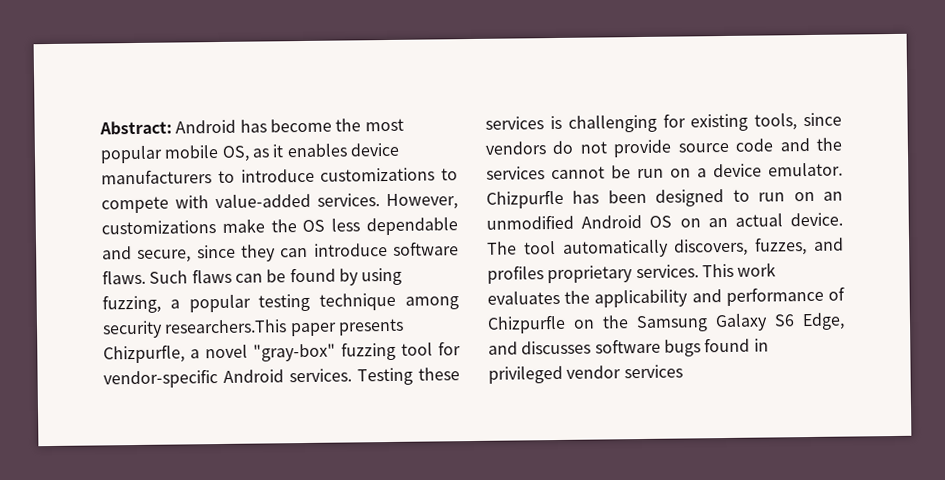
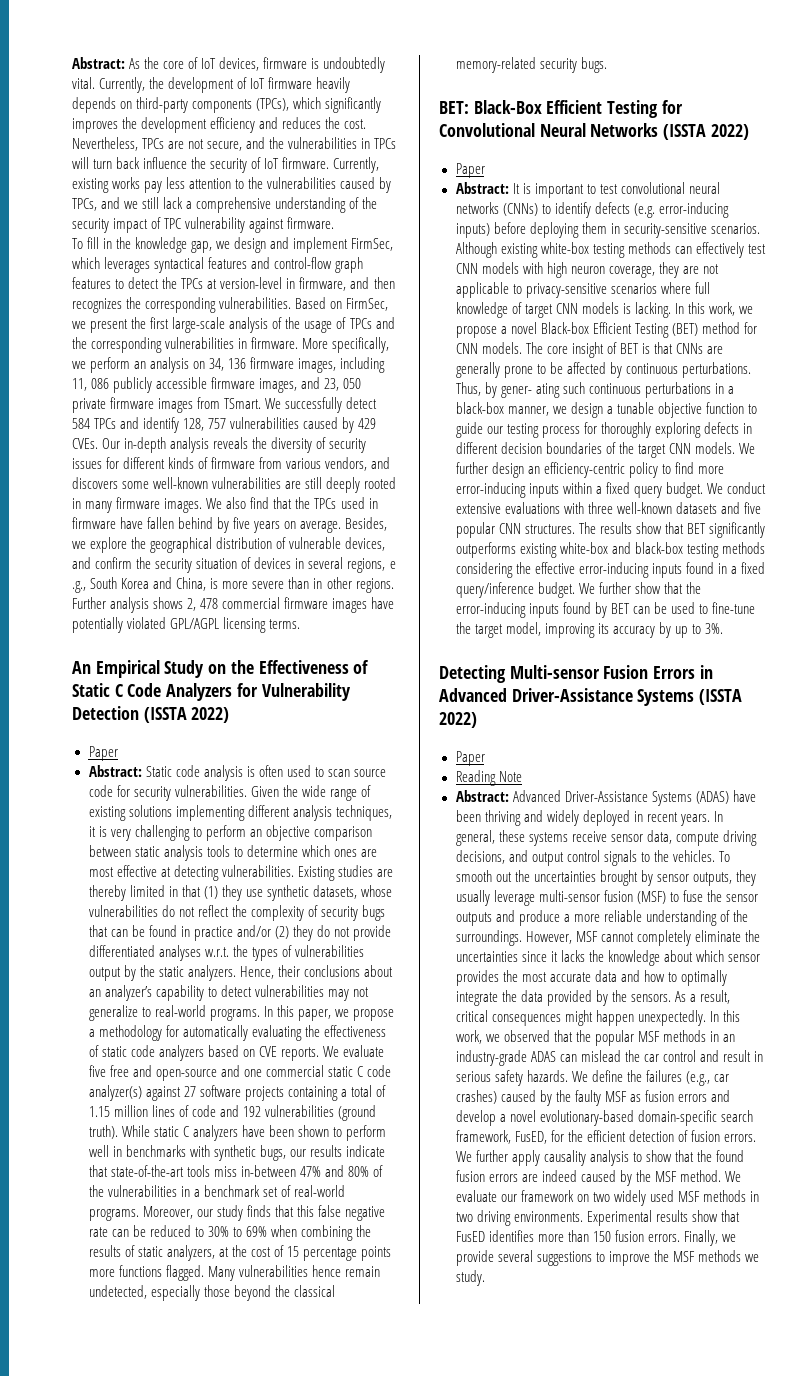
[99,118,404,135] [100,142,399,164] [101,167,458,185] [101,193,458,214] [101,217,458,236] [102,241,460,263] [102,267,403,286] [102,292,460,314] [102,318,404,339] [103,341,461,364] [103,367,460,389] [485,112,842,133] [485,137,842,158] [486,162,843,180] [486,189,843,209] [486,212,843,230] [487,237,844,258] [487,262,777,284] [487,286,845,308] [487,312,845,334] [488,337,769,357] [488,364,683,384] Abstract: Android has become the most popular mobile OS, as it enables device manufacturers to introduce customizations to compete with value-added services. However, customizations make the OS less dependable and secure, since they can introduce software flaws. Such flaws can be found by using fuzzing, a popular testing technique among security researchers.This paper presents Chizpurfle, a novel "gray-box" fuzzing tool for vendor-specific Android services. Testing these services is challenging for existing tools, since vendors do not provide source code and the services cannot be run on a device emulator. Chizpurfle has been designed to run on an unmodified Android OS on an actual device. The tool automatically discovers, fuzzes, and profiles proprietary services. This work evaluates the applicability and performance of Chizpurfle on the Samsung Galaxy S6 Edge, and discusses software bugs found in privileged vendor services -> [72,57,386,73] [72,77,351,93] [72,97,382,113] [72,117,367,133] [72,137,397,151] [72,157,380,173] [72,177,392,193] [72,197,378,213] [72,217,335,233] [72,237,394,253] [72,257,364,273] [72,277,395,291] [72,297,389,313] [72,317,395,333] [72,337,390,353] [72,357,386,373] [72,377,362,393] [72,397,378,413] [72,417,377,433] [72,437,367,453] [72,457,391,471] [72,477,397,493] [72,497,378,513] [72,517,388,533] [72,537,386,553] [72,557,396,573] [72,577,394,593] [72,597,395,613] [72,617,301,633] [72,660,370,678] [72,683,351,701] [72,706,230,723] [88,746,118,761] [88,765,386,781] [88,785,371,801] [88,805,392,821] [88,825,372,841] [88,845,377,861] [88,865,393,881] [88,885,392,901] [88,905,385,921] [88,925,392,941] [88,945,364,961] [88,965,393,981] [88,985,369,1001] [88,1005,394,1021] [88,1025,386,1041] [88,1045,384,1061] [88,1065,391,1081] [88,1085,386,1101] [88,1105,376,1121] [88,1125,386,1141] [88,1145,385,1161] [88,1165,383,1177] [88,1185,345,1197] [88,1205,385,1221] [88,1225,372,1241] [88,1245,392,1261] [88,1265,380,1281] [88,1285,335,1301] [455,57,607,73] [439,100,683,118] [439,123,749,140] [455,163,485,178] [455,182,720,198] [455,202,729,218] [455,222,760,238] [455,242,766,258] [455,262,719,278] [455,282,710,298] [455,302,753,318] [455,322,757,338] [455,342,723,358] [455,362,751,378] [455,382,734,398] [455,402,757,418] [455,422,752,438] [455,442,755,458] [455,462,724,478] [455,482,766,498] [455,502,761,514] [455,522,765,538] [455,542,765,558] [455,562,765,578] [455,582,701,598] [455,602,755,618] [455,622,723,638] [439,665,713,683] [439,688,743,706] [439,712,477,728] [455,751,485,766] [455,770,522,786] [455,790,756,806] [455,810,723,826] [455,830,757,846] [455,850,730,866] [455,870,756,886] [455,890,758,906] [455,910,748,926] [455,930,760,946] [455,950,760,966] [455,970,727,986] [455,990,730,1006] [455,1010,740,1026] [455,1030,735,1046] [455,1050,763,1066] [455,1070,729,1086] [455,1090,730,1106] [455,1110,753,1126] [455,1130,756,1144] [455,1150,744,1166] [455,1170,741,1186] [455,1190,759,1206] [455,1210,740,1226] [455,1230,736,1246] [455,1250,759,1266] [455,1270,485,1286] Abstract: As the core of IoT devices, firmware is undoubtedly vital. Currently, the development of IoT firmware heavily depends on third-party components (TPCs), which significantly improves the development efficiency and reduces the cost. Nevertheless, TPCs are not secure, and the vulnerabilities in TPCs will turn back influence the security of IoT firmware. Currently, existing works pay less attention to the vulnerabilities caused by TPCs, and we still lack a comprehensive understanding of the security impact of TPC vulnerability against firmware. // To fill in the knowledge gap, we design and implement FirmSec, which leverages syntactical features and control-flow graph features to detect the TPCs at version-level in firmware, and then recognizes the corresponding vulnerabilities. Based on FirmSec, we present the first large-scale analysis of the usage of TPCs and the corresponding vulnerabilities in firmware. More specifically, we perform an analysis on 34, 136 firmware images, including 11, 086 publicly accessible firmware images, and 23, 050 private firmware images from TSmart. We successfully detect 584 TPCs and identify 128, 757 vulnerabilities caused by 429 CVEs. Our in-depth analysis reveals the diversity of security issues for different kinds of firmware from various vendors, and discovers some well-known vulnerabilities are still deeply rooted in many firmware images. We also find that the TPCs used in firmware have fallen behind by five years on average. Besides, we explore the geographical distribution of vulnerable devices, and confirm the security situation of devices in several regions, e .g., South Korea and China, is more severe than in other regions. Further analysis shows 2, 478 commercial firmware images have potentially violated GPL/AGPL licensing terms. // An Empirical Study on the Effectiveness of Static C Code Analyzers for Vulnerability Detection (ISSTA 2022) // Paper // Abstract: Static code analysis is often used to scan source code for security vulnerabilities. Given the wide range of existing solutions implementing different analysis techniques, it is very challenging to perform an objective comparison between static analysis tools to determine which ones are most effective at detecting vulnerabilities. Existing studies are thereby limited in that (1) they use synthetic datasets, whose vulnerabilities do not reflect the complexity of security bugs that can be found in practice and/or (2) they do not provide differentiated analyses w.r.t. the types of vulnerabilities output by the static analyzers. Hence, their conclusions about an analyzer’s capability to detect vulnerabilities may not generalize to real-world programs. In this paper, we propose a methodology for automatically evaluating the effectiveness of static code analyzers based on CVE reports. We evaluate five free and open-source and one commercial static C code analyzer(s) against 27 software projects containing a total of 1.15 million lines of code and 192 vulnerabilities (ground truth). While static C analyzers have been shown to perform well in benchmarks with synthetic bugs, our results indicate that state-of-the-art tools miss in-between 47% and 80% of the vulnerabilities in a benchmark set of real-world programs. Moreover, our study finds that this false negative rate can be reduced to 30% to 69% when combining the results of static analyzers, at the cost of 15 percentage points more functions flagged. Many vulnerabilities hence remain undetected, especially those beyond the classical memory-related security bugs. // BET: Black-Box Efficient Testing for Convolutional Neural Networks (ISSTA 2022) // Paper // Abstract: It is important to test convolutional neural networks (CNNs) to identify defects (e.g. error-inducing inputs) before deploying them in security-sensitive scenarios. Although existing white-box testing methods can effectively test CNN models with high neuron coverage, they are not applicable to privacy-sensitive scenarios where full knowledge of target CNN models is lacking. In this work, we propose a novel Black-box Efficient Testing (BET) method for CNN models. The core insight of BET is that CNNs are generally prone to be affected by continuous perturbations. Thus, by gener- ating such continuous perturbations in a black-box manner, we design a tunable objective function to guide our testing process for thoroughly exploring defects in different decision boundaries of the target CNN models. We further design an efficiency-centric policy to find more error-inducing inputs within a fixed query budget. We conduct extensive evaluations with three well-known datasets and five popular CNN structures. The results show that BET significantly outperforms existing white-box and black-box testing methods considering the effective error-inducing inputs found in a fixed query/inference budget. We further show that the error-inducing inputs found by BET can be used to fine-tune the target model, improving its accuracy by up to 3%. // Detecting Multi-sensor Fusion Errors in Advanced Driver-Assistance Systems (ISSTA 2022) // Paper // Reading Note // Abstract: Advanced Driver-Assistance Systems (ADAS) have been thriving and widely deployed in recent years. In general, these systems receive sensor data, compute driving decisions, and output control signals to the vehicles. To smooth out the uncertainties brought by sensor outputs, they usually leverage multi-sensor fusion (MSF) to fuse the sensor outputs and produce a more reliable understanding of the surroundings. However, MSF cannot completely eliminate the uncertainties since it lacks the knowledge about which sensor provides the most accurate data and how to optimally integrate the data provided by the sensors. As a result, critical consequences might happen unexpectedly. In this work, we observed that the popular MSF methods in an industry-grade ADAS can mislead the car control and result in serious safety hazards. We define the failures (e.g., car crashes) caused by the faulty MSF as fusion errors and develop a novel evolutionary-based domain-specific search framework, FusED, for the efficient detection of fusion errors. We further apply causality analysis to show that the found fusion errors are indeed caused by the MSF method. We evaluate our framework on two widely used MSF methods in two driving environments. Experimental results show that FusED identifies more than 150 fusion errors. Finally, we provide several suggestions to improve the MSF methods we study.

